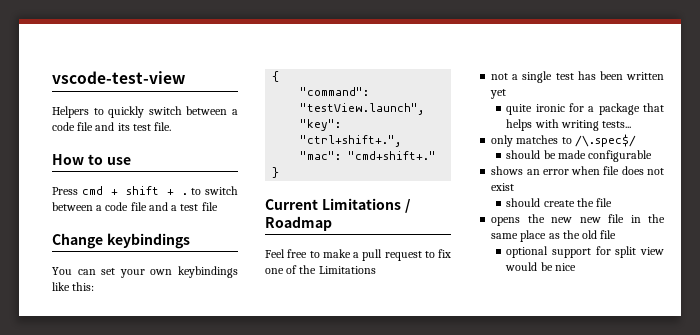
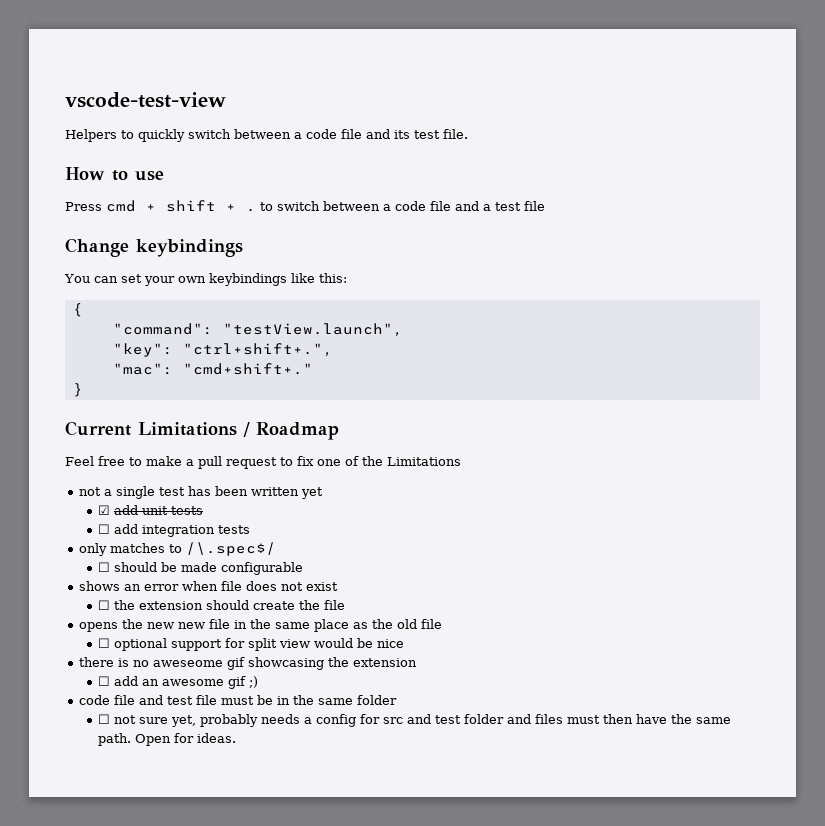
[506,103,664,115] [506,119,632,131] quite ironic for a package that helps with writing tests... -> [98,505,204,515] [98,524,251,537] ☑ add unit tests // ☐ add integration tests
(636, 140) none -> [98,562,111,572] ☐
(515, 187) none -> [98,600,204,610] ☐ the extension
(617, 234) none -> [98,638,111,648] ☐
(576, 267) none -> [79,657,418,670] [98,676,259,689] [79,695,398,705] [98,714,732,727] [98,733,237,746] // there is no aweseome gif showcasing the extension // ☐ add an awesome gif ;) // code file and test file must be in the same folder // ☐ not sure yet, probably needs a config for src and test folder and files must then have the same path. Open for ideas.

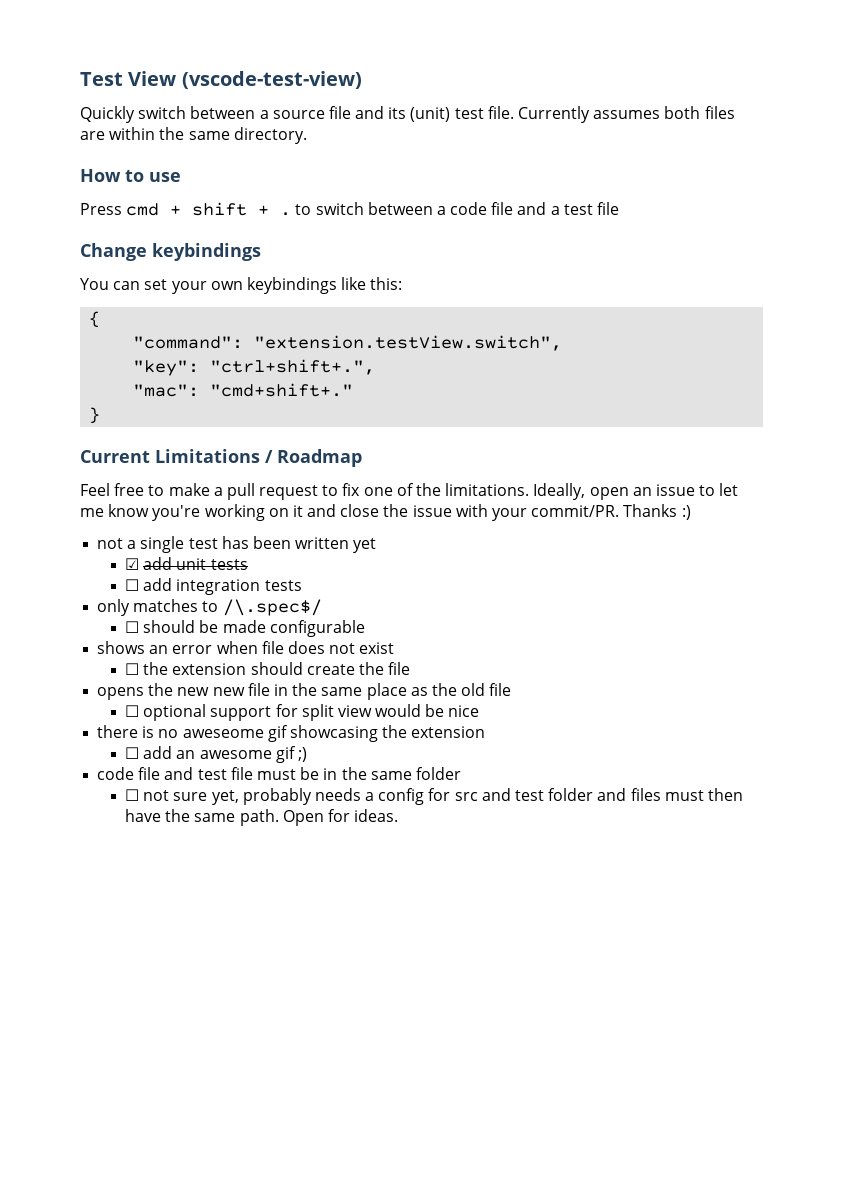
[65,92,226,108] [65,129,337,142] vscode-test-view // Helpers to quickly switch between a code -> [80,71,362,89] [80,106,325,123] Test View (vscode-test-view) // Quickly switch between a source
(410, 134) none -> [410,107,451,122] (unit)
(468, 134) none -> [518,106,735,123] [80,127,307,144] Currently assumes both files are within the same directory.
[222,323,403,337] "testView.launch", -> [254,335,563,351] "extension.testView.switch",
[387,457,461,466] Limitations -> [445,483,739,500] [80,504,691,521] limitations. Ideally, open an issue to let me know you're working on it and close the issue with your commit/PR. Thanks :)

